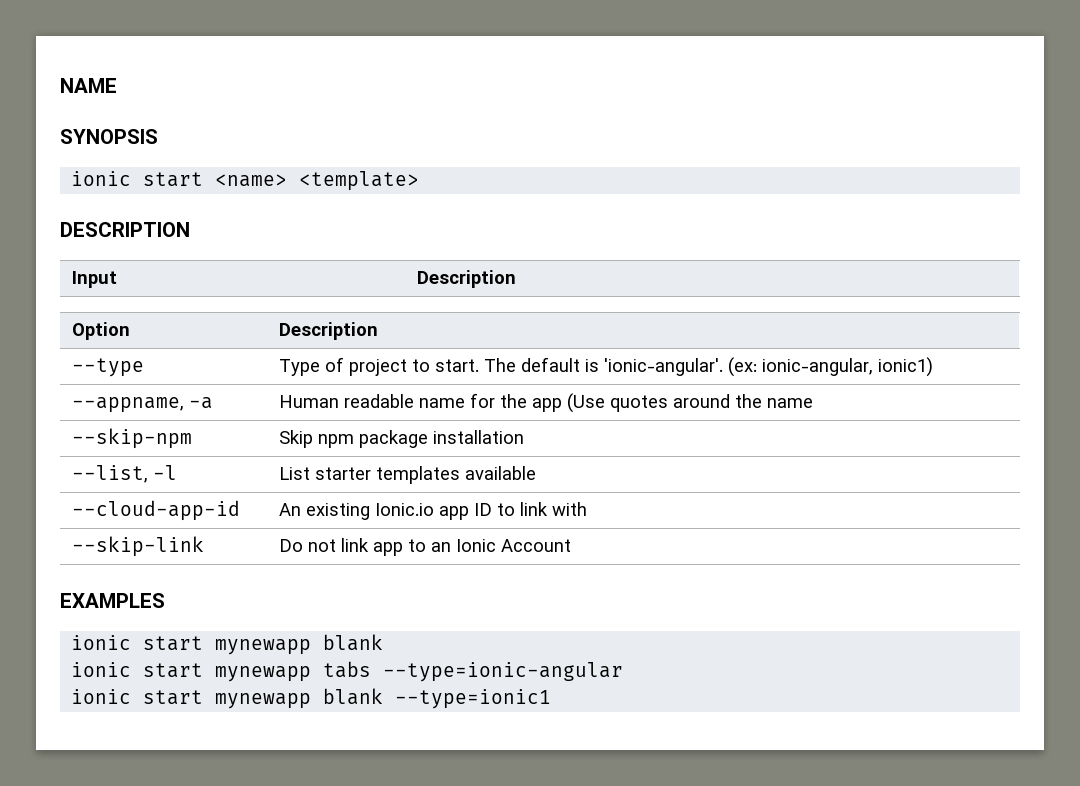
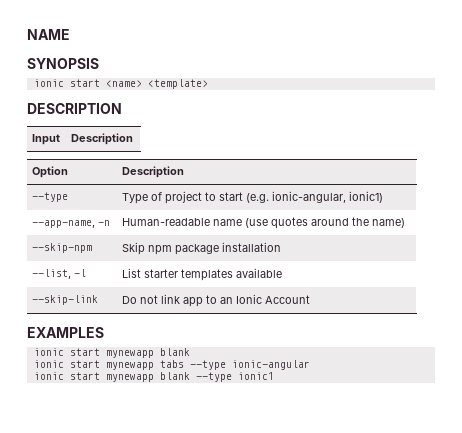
[434,357,933,377] [71,397,213,413] [278,393,605,413] start. The default is 'ionic-angular'. (ex: ionic-angular, ionic1) // --appname, -a | Human readable name for the app (Use -> [219,191,384,203] [32,220,111,228] [122,218,269,228] start (e.g. ionic-angular, ionic1) // --app-name, -n | Human-readable name (use
[766,398,813,408] name -> [372,218,406,228] name)
[71,500,240,521] [278,502,587,520] // --cloud-app-id | An existing Ionic.io app ID to link with -> (283, 273) none
[383,662,624,682] [71,688,552,709] --type=ionic-angular // ionic start mynewapp blank --type=ionic1 -> [189,360,310,370] [33,372,274,382] --type ionic-angular // ionic start mynewapp blank --type ionic1

